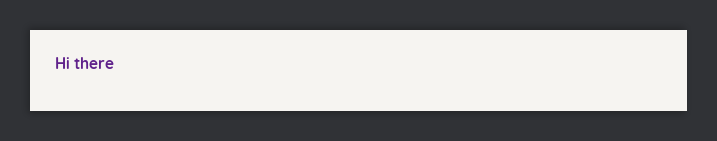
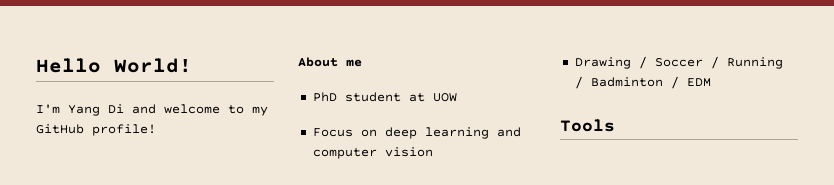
[55,57,115,69] Hi there -> [36,58,192,73] [36,104,268,116] [36,124,156,136] [298,57,362,67] [312,92,457,102] [312,127,521,139] [312,147,433,159] [574,56,783,69] [574,76,711,89] [560,119,615,132] Hello World! // I'm Yang Di and welcome to my GitHub profile! // About me // PhD student at UOW // Focus on deep learning and computer vision // Drawing / Soccer / Running / Badminton / EDM // Tools

